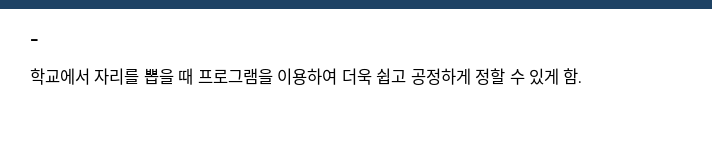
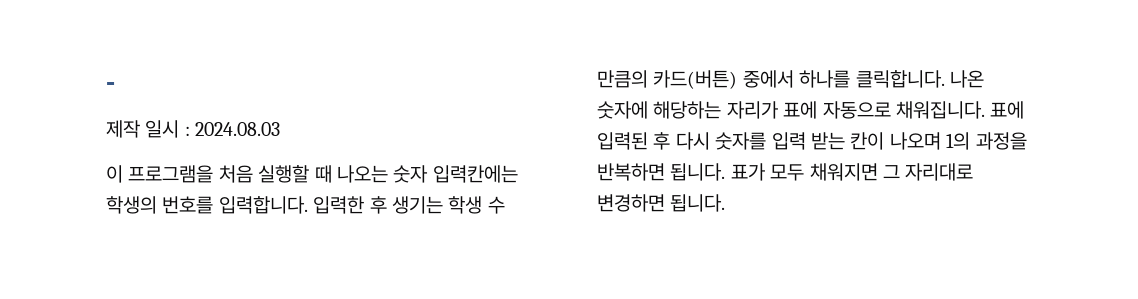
[30,68,583,85] 학교에서 자리를 뽑을 때 프로그램을 이용하여 더욱 쉽고 공정하게 정할 수 있게 함. -> [106,120,281,138] [106,165,518,183] [106,196,505,214] [597,70,984,89] [597,101,1025,119] [597,132,1027,150] [597,163,974,181] [597,194,726,212] 제작 일시 : 2024.08.03 // 이 프로그램을 처음 실행할 때 나오는 숫자 입력칸에는 학생의 번호를 입력합니다. 입력한 후 생기는 학생 수 만큼의 카드(버튼) 중에서 하나를 클릭합니다. 나온 숫자에 해당하는 자리가 표에 자동으로 채워집니다. 표에 입력된 후 다시 숫자를 입력 받는 칸이 나오며 1의 과정을 반복하면 됩니다. 표가 모두 채워지면 그 자리대로 변경하면 됩니다.

